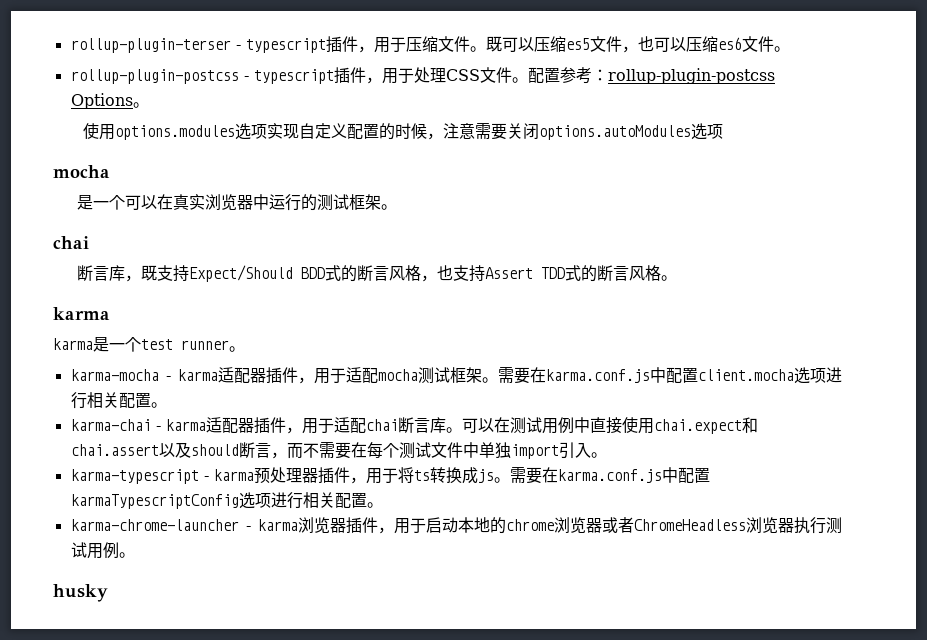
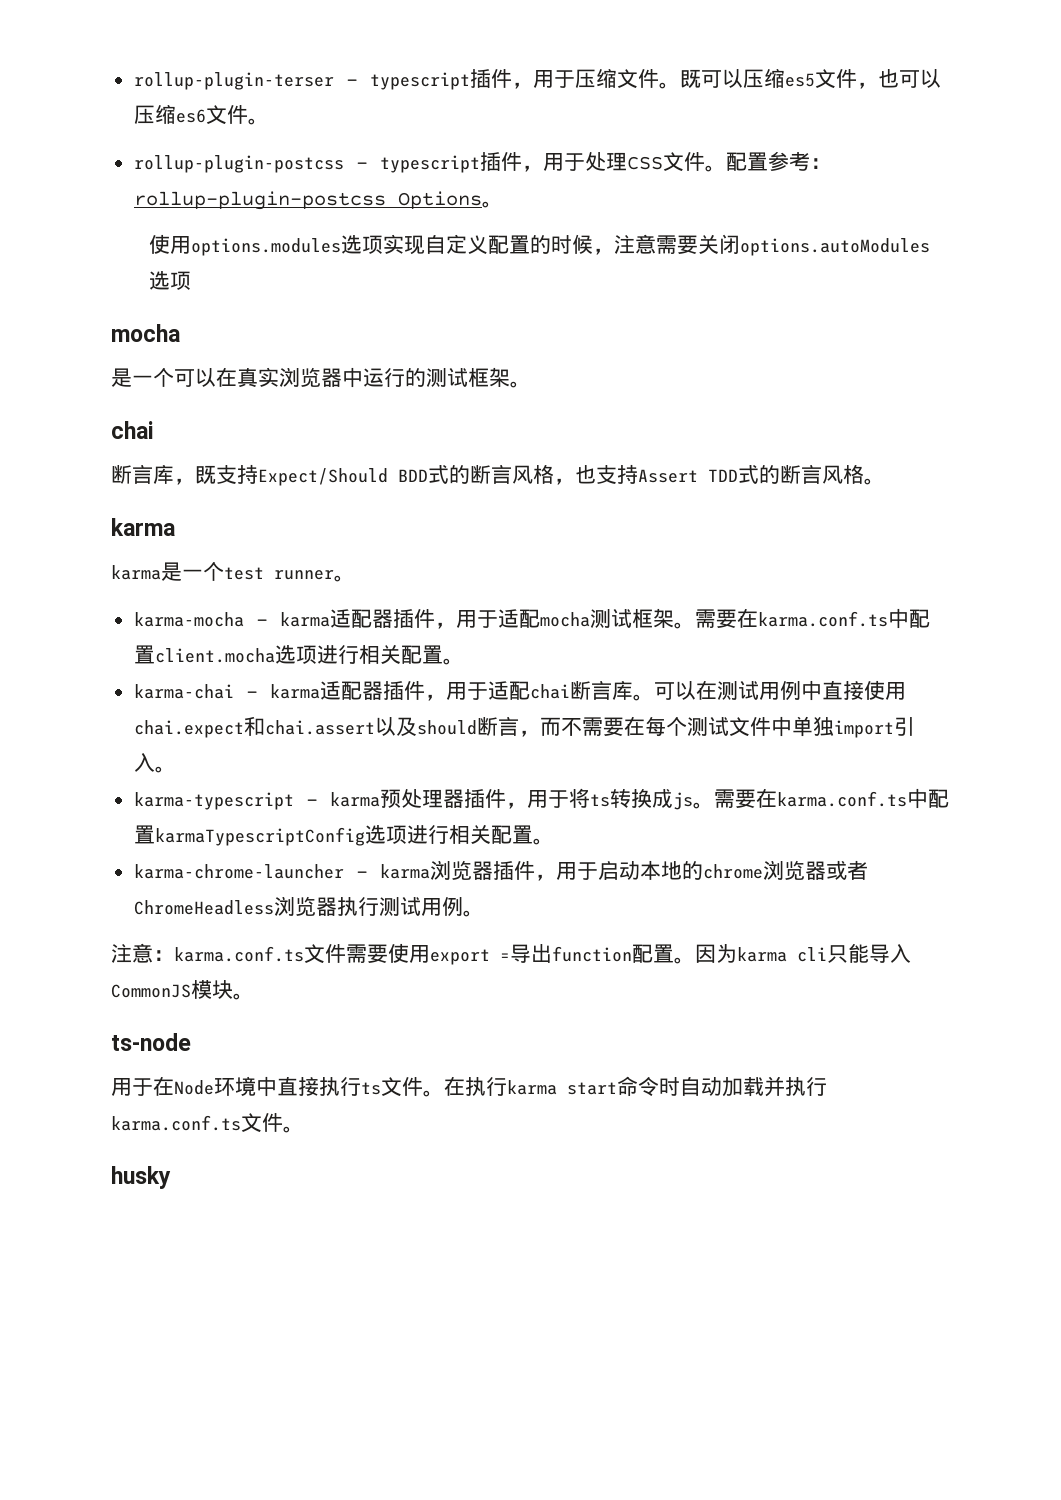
[546,369,650,383] karma.conf.js -> [757,611,888,627] karma.conf.ts
[557,469,662,483] karma.conf.js -> [776,791,907,807] karma.conf.ts
(135, 555) none -> [111,943,911,965] [111,980,254,1000] [111,1033,191,1051] [111,1076,827,1097] [111,1113,304,1133] // 注意：karma.conf.ts文件需要使用export =导出function配置。因为karma cli只能导入CommonJS模块。 // ts-node // 用于在Node环境中直接执行ts文件。在执行karma start命令时自动加载并执行karma.conf.ts文件。

